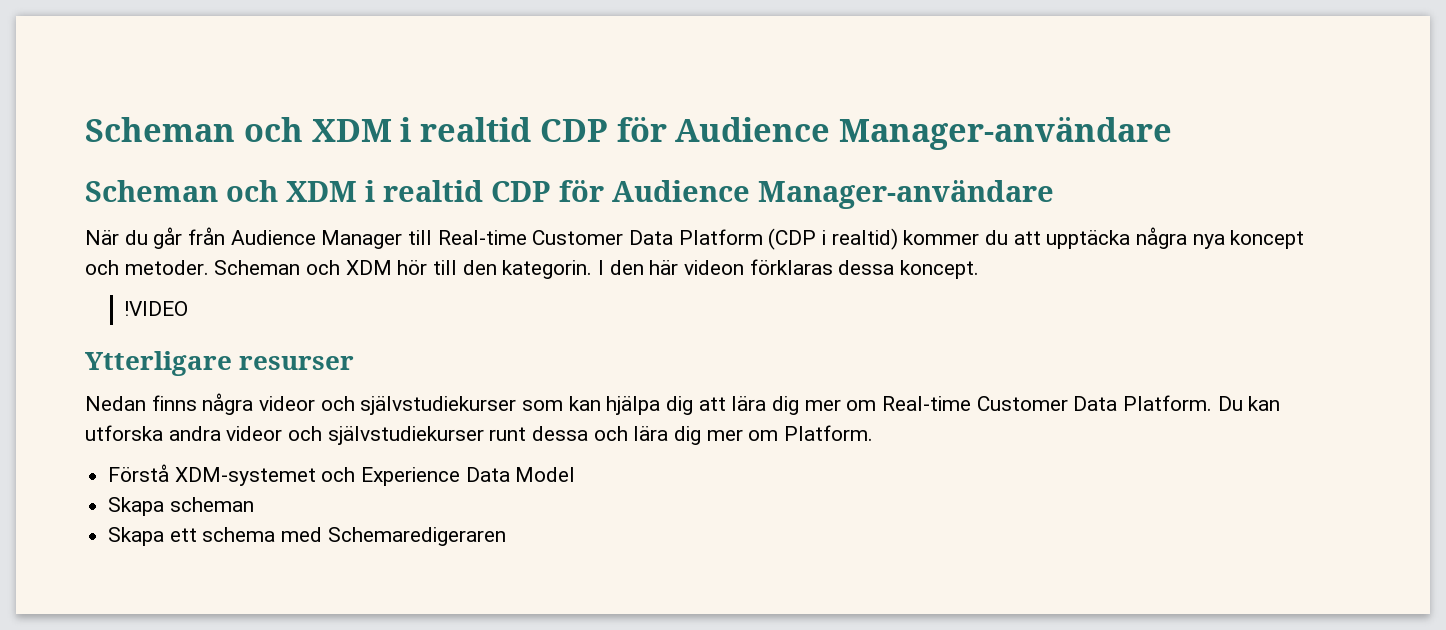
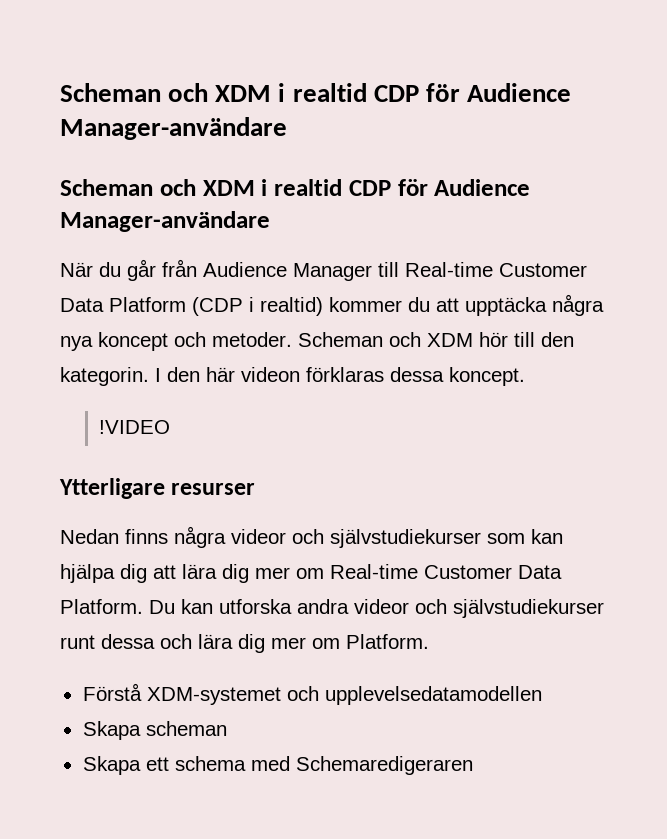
[361,467,576,486] Experience Data Model -> [324,686,542,705] upplevelsedatamodellen

